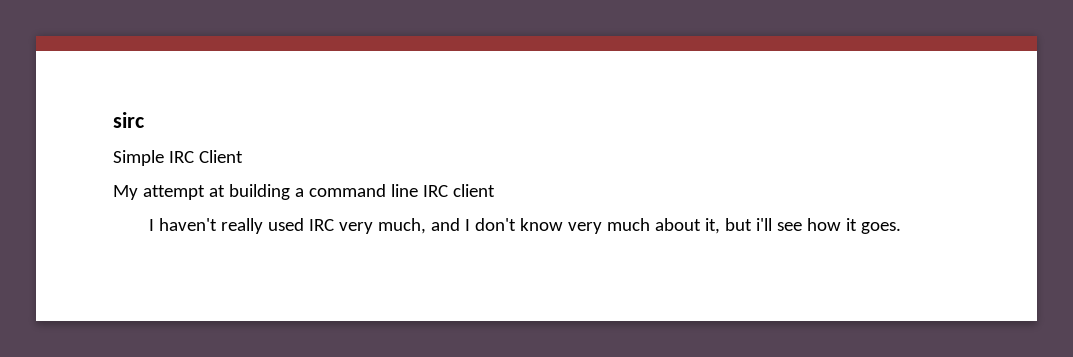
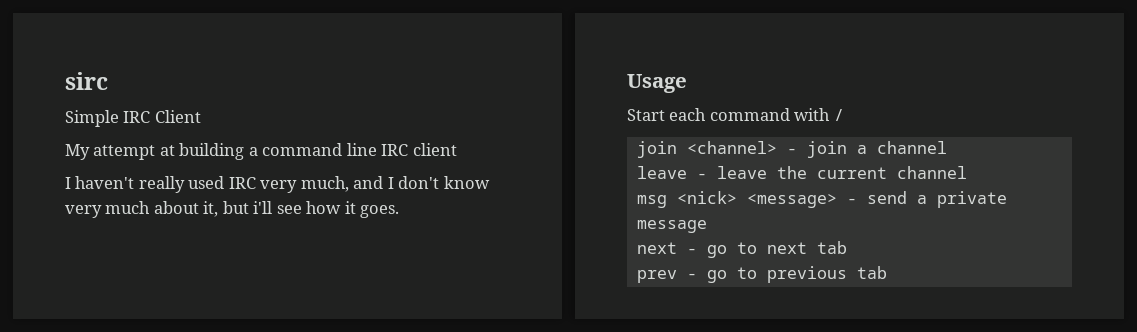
(902, 228) none -> [627,74,687,93] [627,108,844,121] [636,141,947,158] [636,166,967,179] [636,191,1007,208] [636,220,707,233] [636,241,847,258] [636,266,887,283] // Usage // Start each command with / // join <channel> - join a channel // leave - leave the current channel // msg <nick> <message> - send a private message // next - go to next tab // prev - go to previous tab

